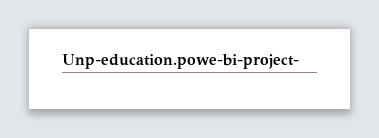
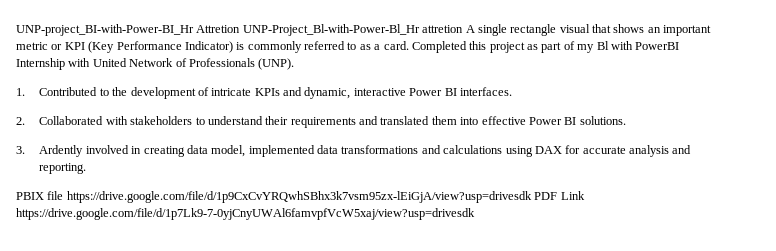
[62,54,299,69] Unp-education.powe-bi-project- -> [16,24,712,36] [16,41,680,53] [16,58,295,70] [16,87,512,99] [16,116,626,128] [16,145,692,157] [39,163,87,174] [16,191,585,203] [16,208,475,220] UNP-project_BI-with-Power-BI_Hr Attretion UNP-Project_Bl-with-Power-Bl_Hr attretion A single rectangle visual that shows an important metric or KPI (Key Performance Indicator) is commonly referred to as a card. Completed this project as part of my Bl with PowerBI Internship with United Network of Professionals (UNP). // 1. Contributed to the development of intricate KPIs and dynamic, interactive Power BI interfaces. // 2. Collaborated with stakeholders to understand their requirements and translated them into effective Power BI solutions. // 3. Ardently involved in creating data model, implemented data transformations and calculations using DAX for accurate analysis and reporting. // PBIX file https://drive.google.com/file/d/1p9CxCvYRQwhSBhx3k7vsm95zx-lEiGjA/view?usp=drivesdk PDF Link https://drive.google.com/file/d/1p7Lk9-7-0yjCnyUWAl6famvpfVcW5xaj/view?usp=drivesdk

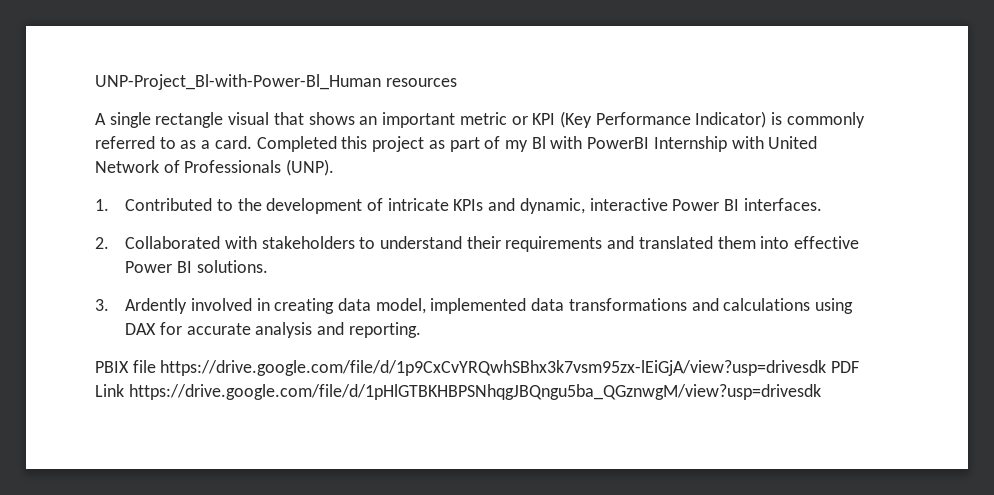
[16,24,464,36] UNP-project_BI-with-Power-BI_Hr Attretion UNP-Project_Bl-with-Power-Bl_Hr attretion -> [95,74,457,90] UNP-Project_Bl-with-Power-Bl_Human resources //
[16,208,475,220] https://drive.google.com/file/d/1p7Lk9-7-0yjCnyUWAl6famvpfVcW5xaj/view?usp=drivesdk -> [128,384,821,400] https://drive.google.com/file/d/1pHlGTBKHBPSNhqgJBQngu5ba_QGznwgM/view?usp=drivesdk

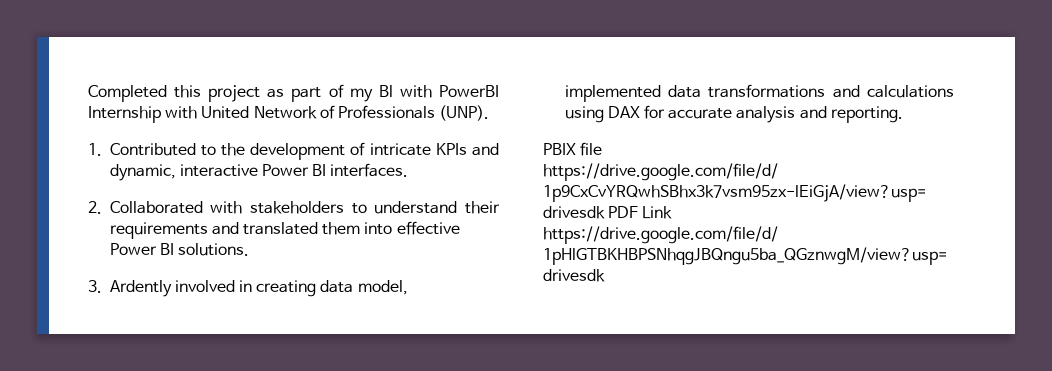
[95,74,457,90] [95,111,865,128] [95,136,252,149] UNP-Project_Bl-with-Power-Bl_Human resources // A single rectangle visual that shows an important metric or KPI (Key Performance Indicator) is commonly referred to as a card. -> (88, 93) none

